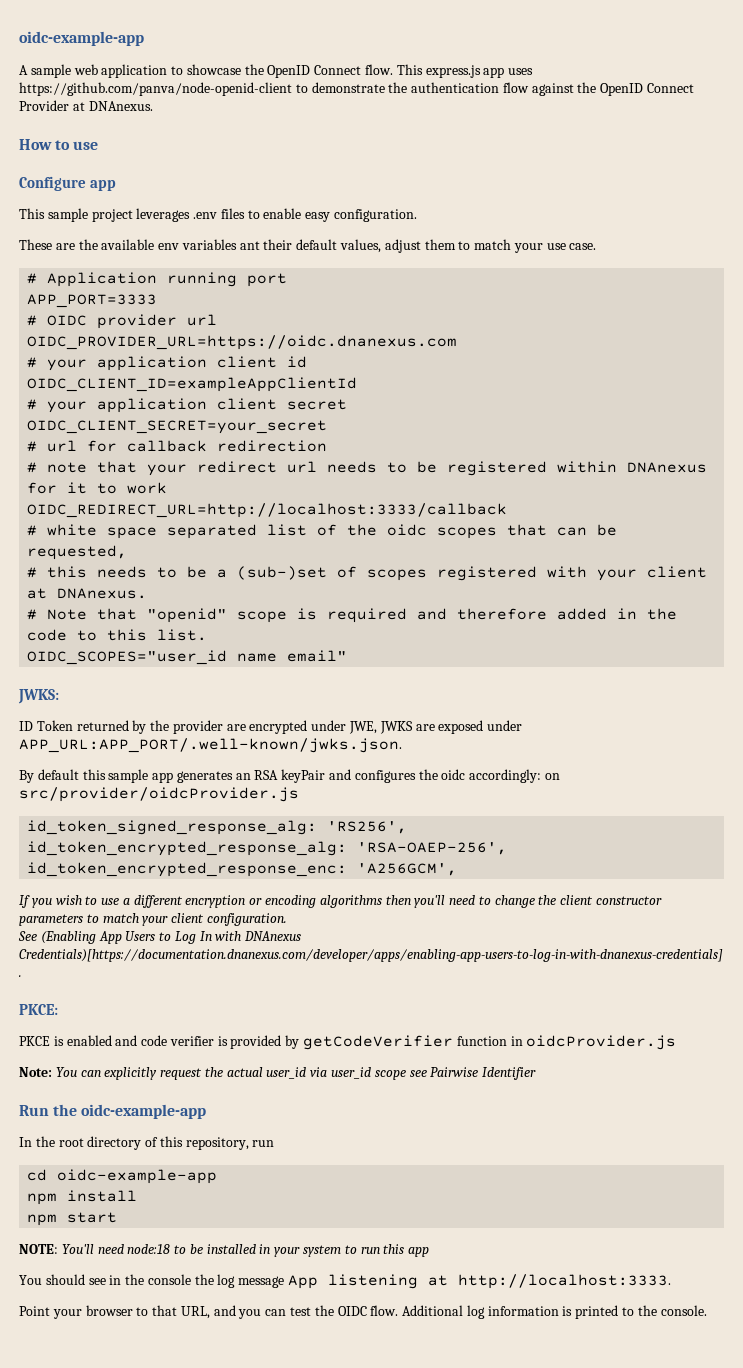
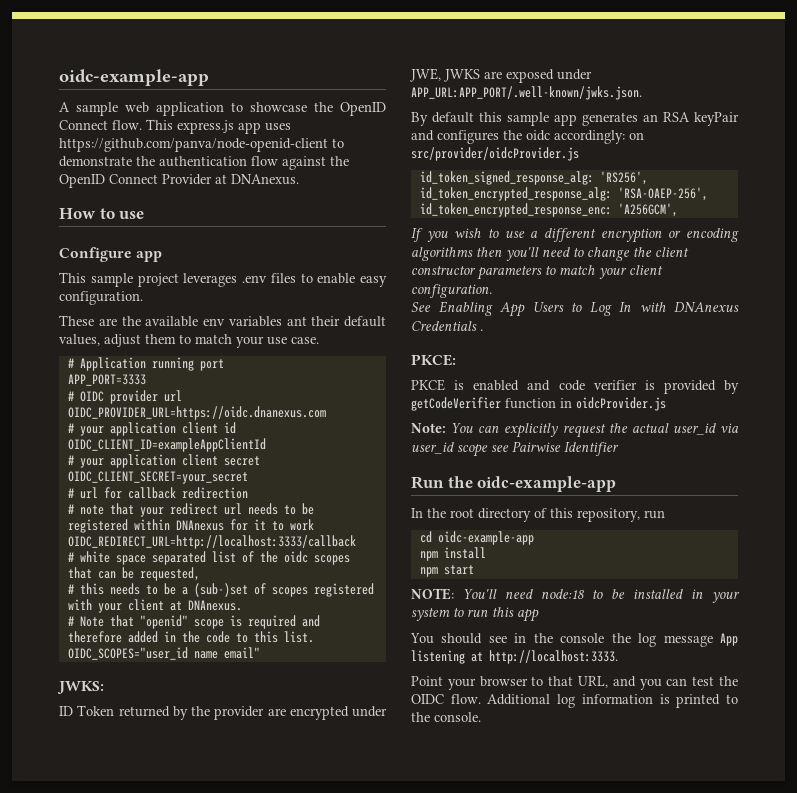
[40,931,96,944] (Enabling -> [438,301,493,316] Enabling
[19,949,723,962] Credentials)[https://documentation.dnanexus.com/developer/apps/enabling-app-users-to-log-in-with-dnanexus-credentials] -> [411,321,477,331] Credentials

